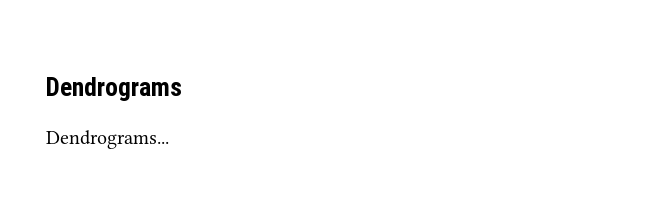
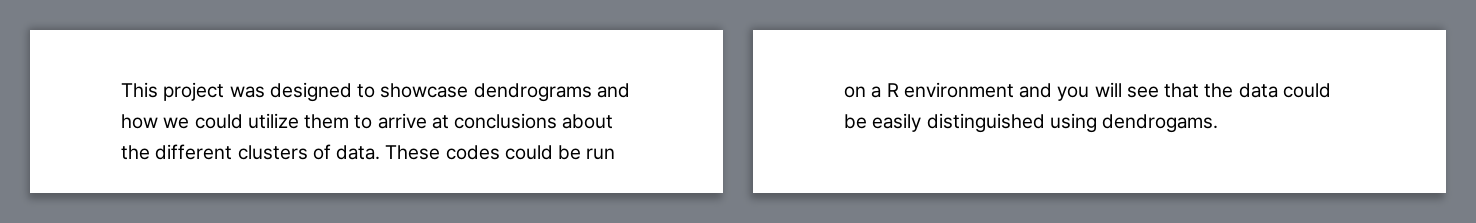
[46,77,182,101] [46,130,169,149] Dendrograms // Dendrograms... -> [121,82,630,102] [121,113,614,129] [121,144,616,160] [844,82,1331,101] [844,113,1219,133] This project was designed to showcase dendrograms and how we could utilize them to arrive at conclusions about the different clusters of data. These codes could be run on a R environment and you will see that the data could be easily distinguished using dendrogams.

